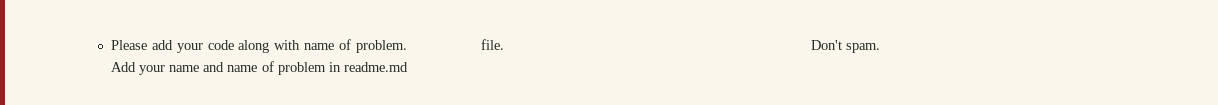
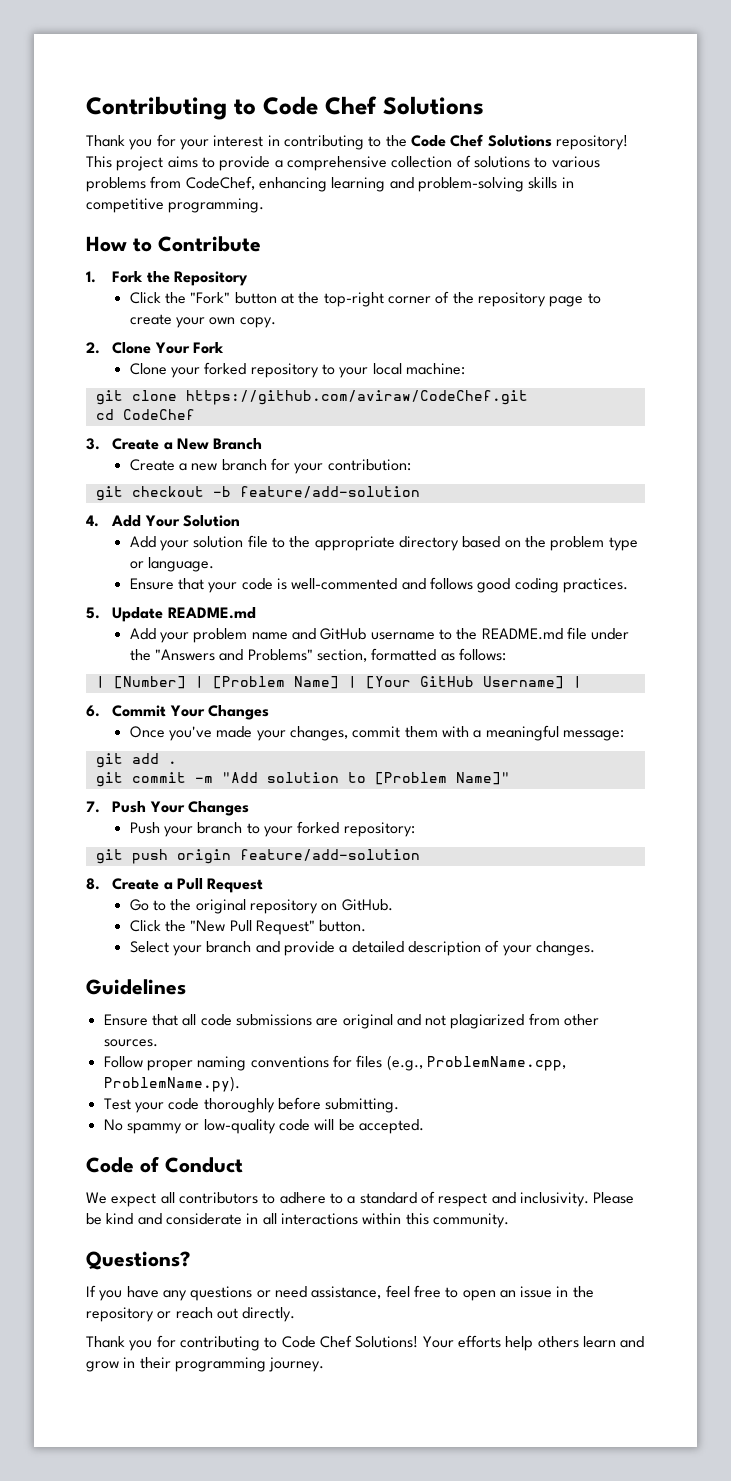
[110,39,408,53] [110,62,165,75] Please add your code along with name of problem. Add your -> [86,96,484,120] [86,134,628,150] [86,155,600,171] [86,176,574,192] [86,198,265,213] [86,236,261,252] [86,271,248,286] [129,291,601,307] [129,314,276,328] [86,342,224,354] [129,362,466,378] [95,390,528,405] [95,409,195,420] [86,438,263,450] [129,458,411,474] [95,486,420,501] [86,515,240,527] [129,535,638,551] [129,557,215,572] [129,577,629,593] [86,607,256,622] [129,628,248,643] Contributing to Code Chef Solutions // Thank you for your interest in contributing to the Code Chef Solutions repository! This project aims to provide a comprehensive collection of solutions to various problems from CodeChef, enhancing learning and problem-solving skills in competitive programming. // How to Contribute // 1. Fork the Repository // Click the "Fork" button at the top-right corner of the repository page to create your own copy. // 2. Clone Your Fork // Clone your forked repository to your local machine: // git clone https://github.com/aviraw/CodeChef.git // cd CodeChef // 3. Create a New Branch // Create a new branch for your contribution: // git checkout -b feature/add-solution // 4. Add Your Solution // Add your solution file to the appropriate directory based on the problem type or language. // Ensure that your code is well-commented and follows good coding practices. // 5. Update README.md // Add your problem
[227,61,409,75] [480,39,504,50] [811,40,880,53] name of problem in readme.md file. // Don't spam. -> [320,627,630,640] [129,648,507,662] [95,676,582,689] [86,705,269,720] [129,725,625,741] [95,753,177,768] [95,772,510,787] [86,801,249,816] [129,821,415,837] [95,849,420,864] [86,878,264,893] [129,899,393,914] [129,920,367,935] [129,940,596,956] [86,979,186,995] [103,1013,600,1029] [103,1039,158,1047] [103,1055,566,1071] [103,1076,240,1092] [103,1097,400,1113] [103,1119,424,1134] [86,1156,243,1173] [86,1191,635,1207] [86,1213,509,1228] [86,1251,190,1270] [86,1285,594,1301] [86,1307,296,1322] [86,1335,645,1351] [86,1357,325,1372] GitHub username to the README.md file under the "Answers and Problems" section, formatted as follows: // | [Number] | [Problem Name] | [Your GitHub Username] | // 6. Commit Your Changes // Once you've made your changes, commit them with a meaningful message: // git add . // git commit -m "Add solution to [Problem Name]" // 7. Push Your Changes // Push your branch to your forked repository: // git push origin feature/add-solution // 8. Create a Pull Request // Go to the original repository on GitHub. // Click the "New Pull Request" button. // Select your branch and provide a detailed description of your changes. // Guidelines // Ensure that all code submissions are original and not plagiarized from other sources. // Follow proper naming conventions for files (e.g., ProblemName.cpp, ProblemName.py). // Test your code thoroughly before submitting. // No spammy or low-quality code will be accepted. // Code of Conduct // We expect all contributors to adhere to a standard of respect and inclusivity. Please be kind and considerate in all interactions within this community. // Questions? // If you have any questions or need assistance, feel free to open an issue in the repository or reach out directly. // Thank you for contributing to Code Chef Solutions! Your efforts help others learn and grow in their programming journey.

